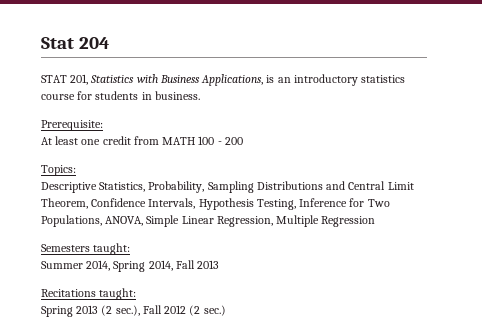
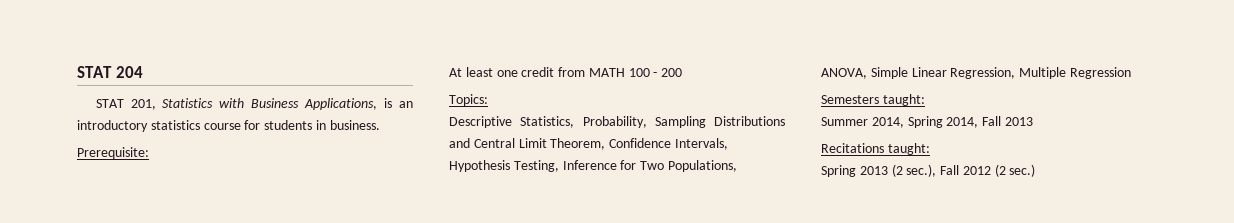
[41,37,74,49] Stat -> [77,66,112,78] STAT

